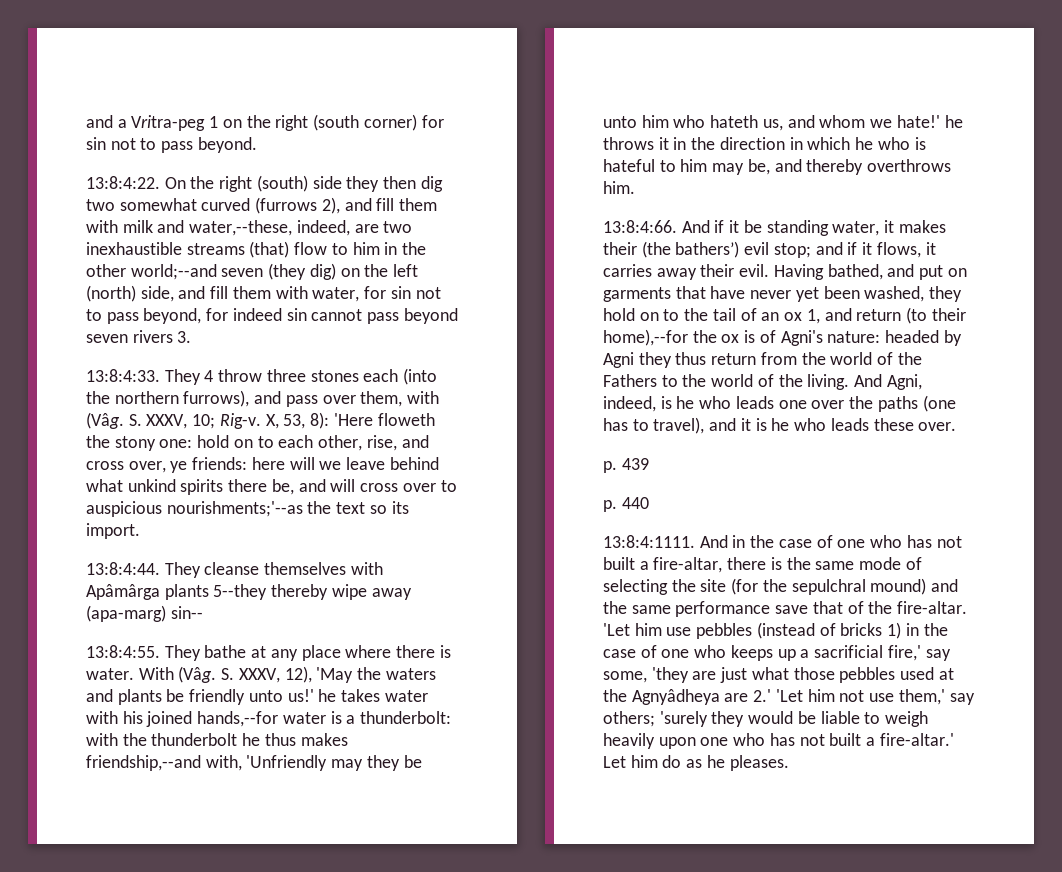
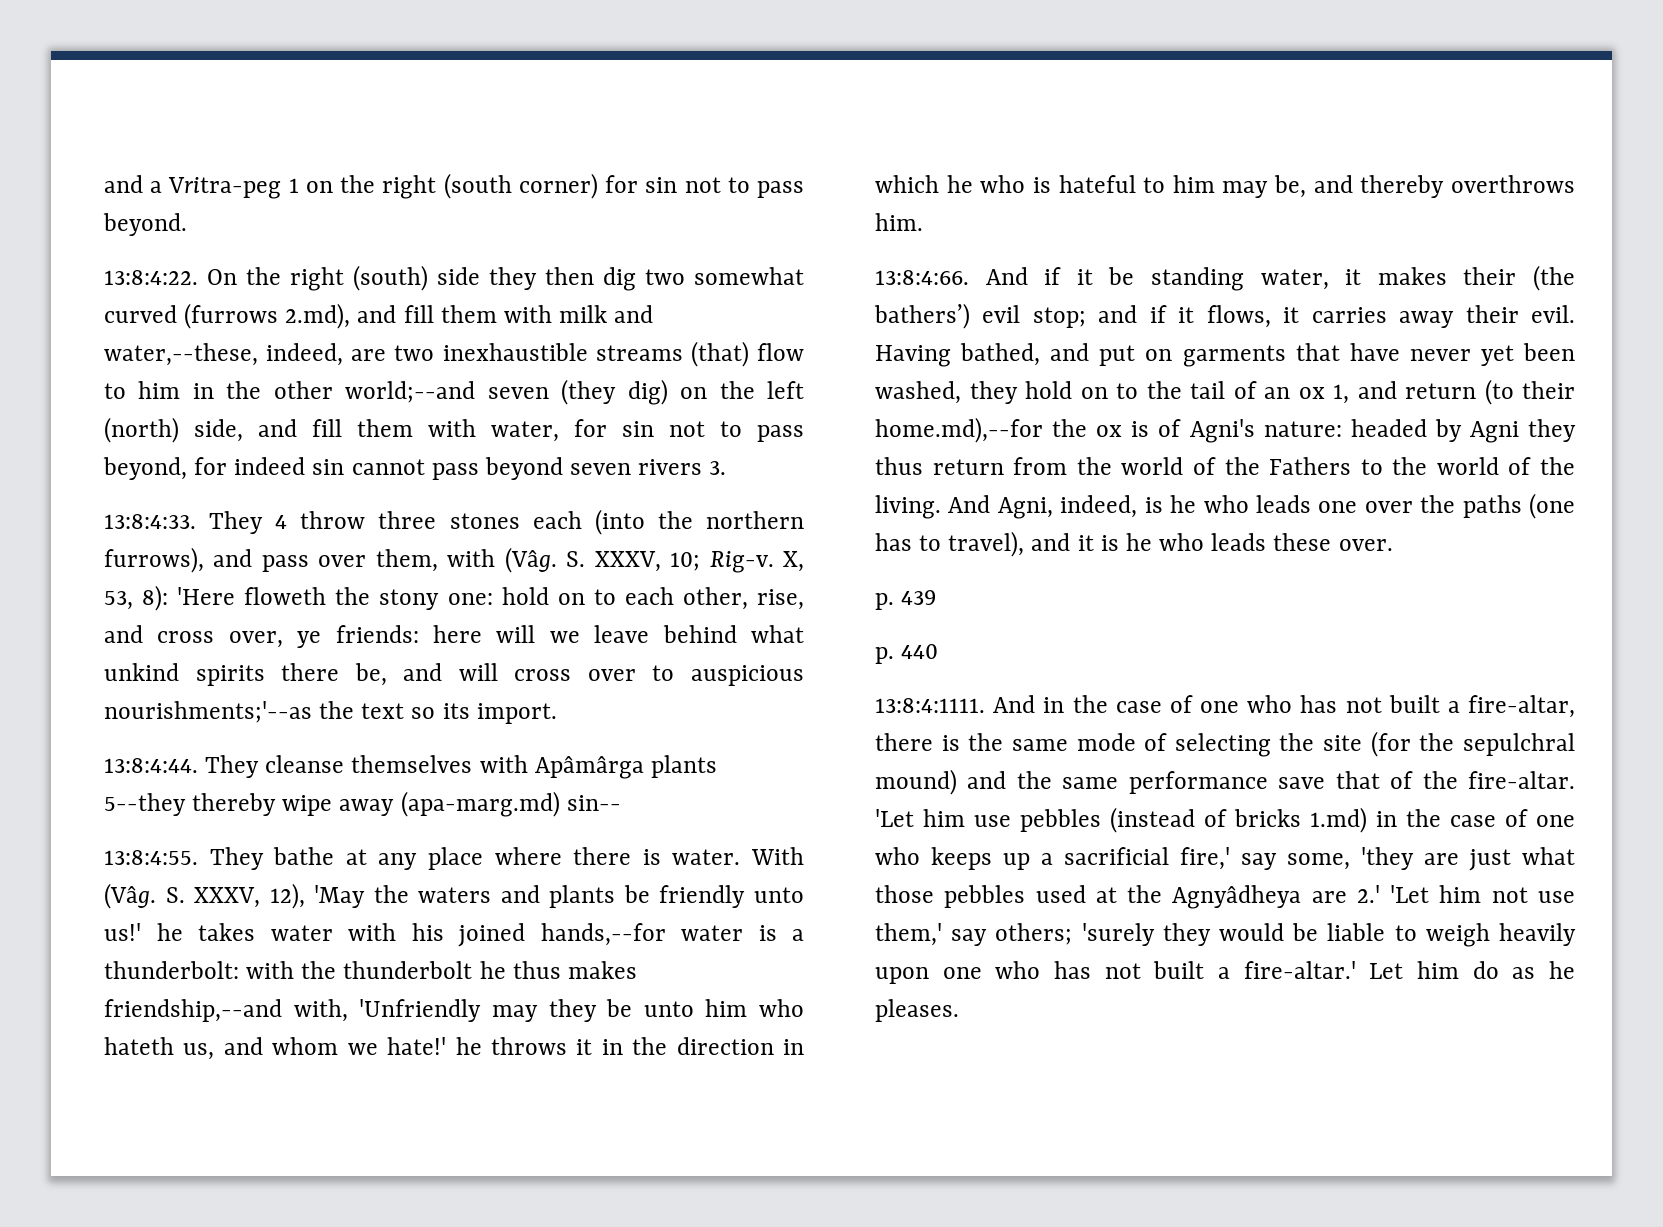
[321,197,340,214] 2), -> [285,303,351,329] 2.md),
[86,605,166,622] (apa-marg) -> [400,791,560,817] (apa-marg.md)
[603,329,688,346] home),--for -> [875,417,1043,443] home.md),--for
[887,622,902,639] 1) -> [1310,807,1367,833] 1.md)

